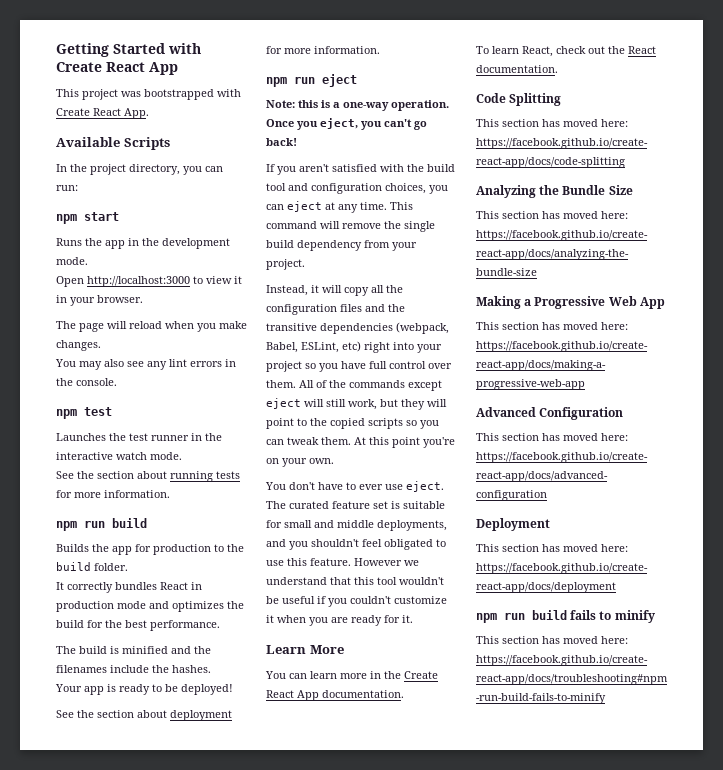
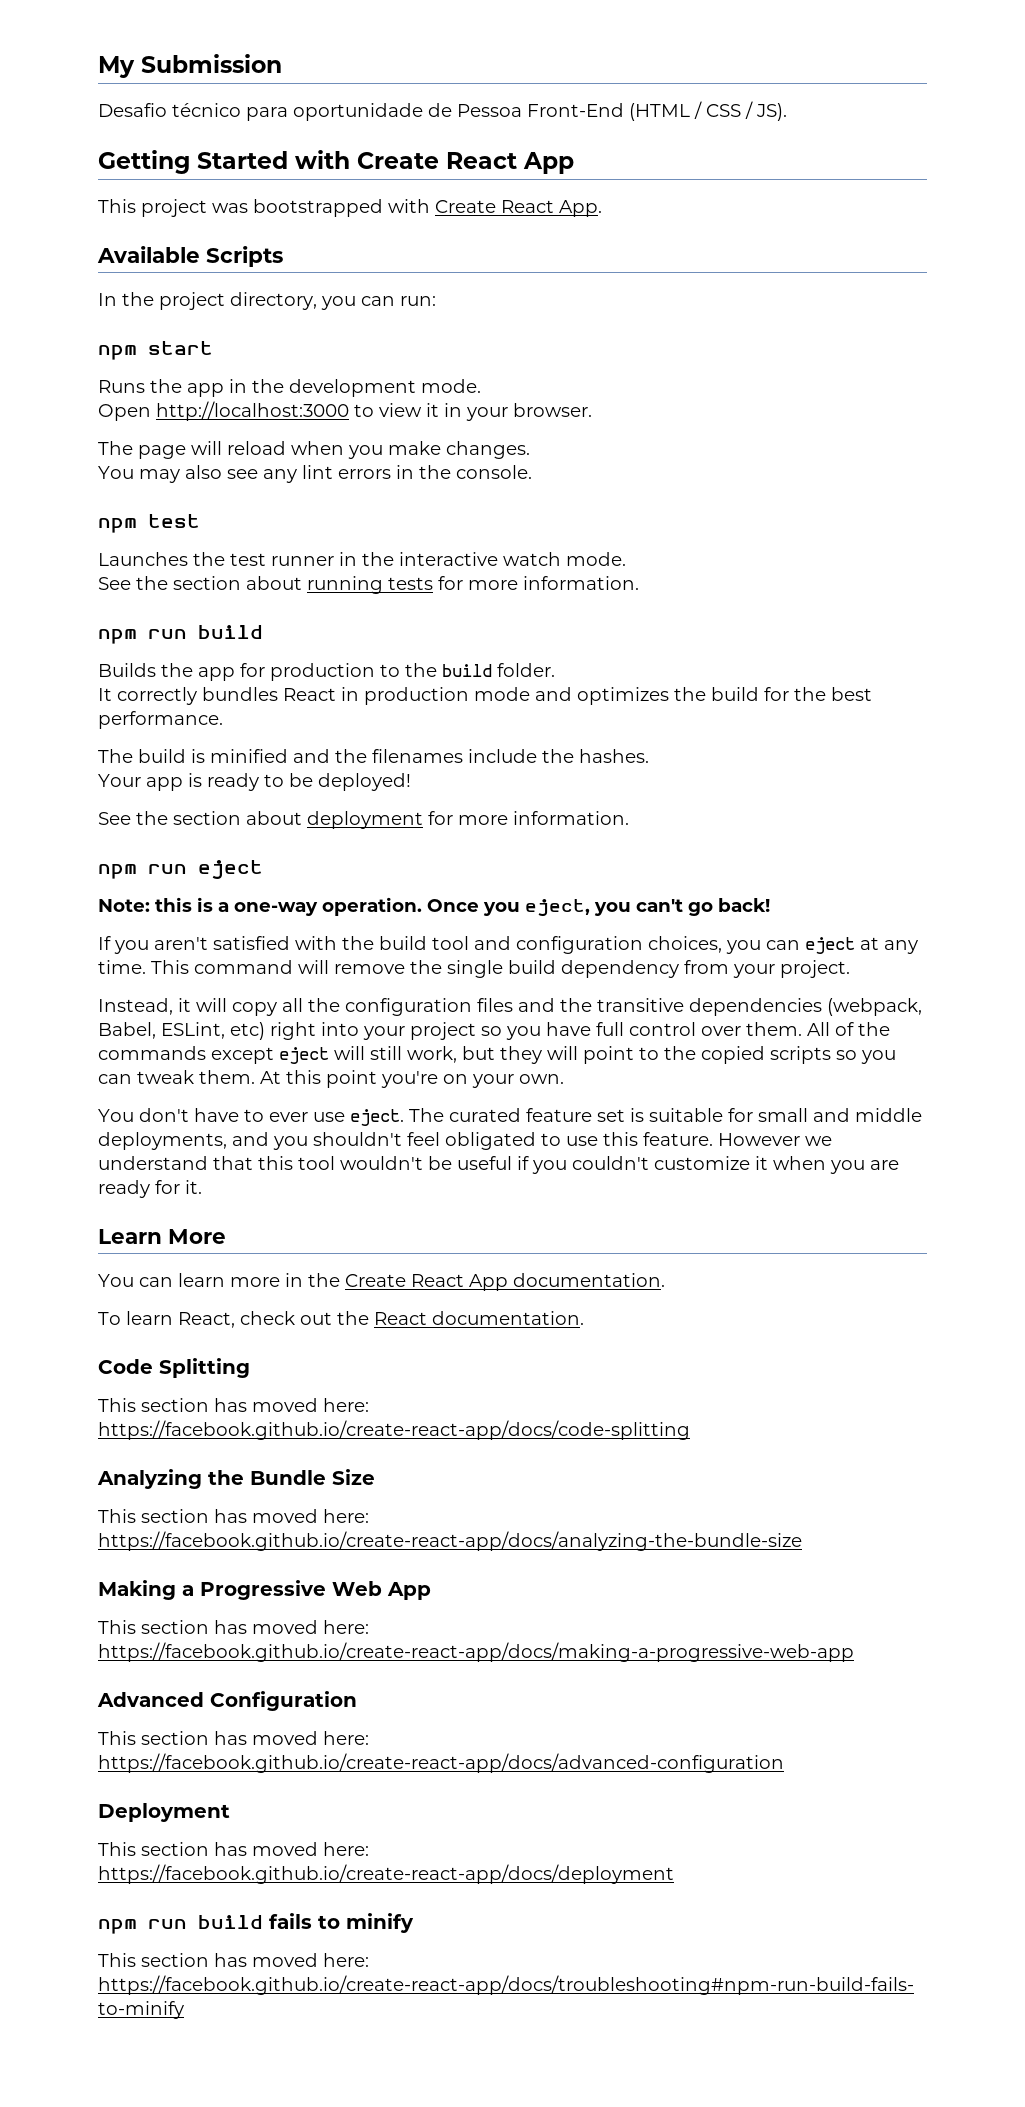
(56, 50) none -> [98,54,282,78] [98,101,787,121] My Submission // Desafio técnico para oportunidade de Pessoa Front-End (HTML / CSS / JS). //

